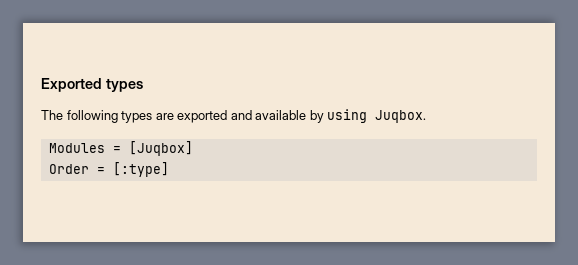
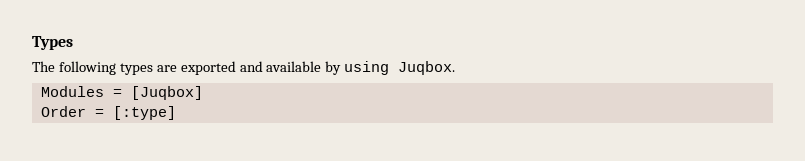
[41,78,143,92] Exported types -> [32,36,73,50] Types

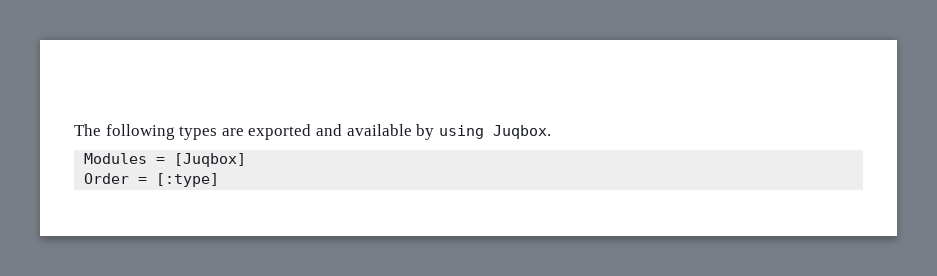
[32,36,73,50] Types // -> (74, 130) none

